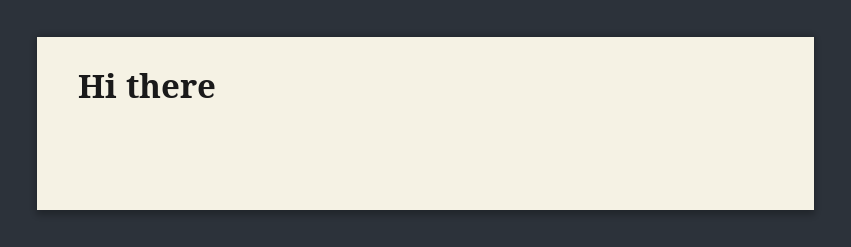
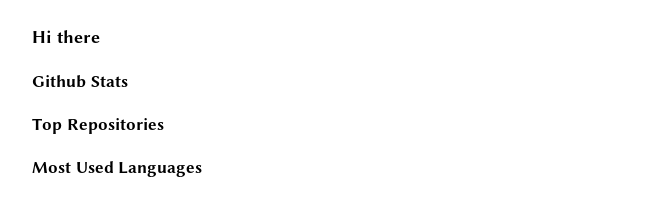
(216, 85) none -> [32,75,128,88] [32,118,164,134] [32,161,203,177] // Github Stats // Top Repositories // Most Used Languages

